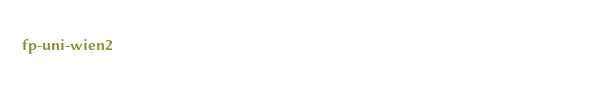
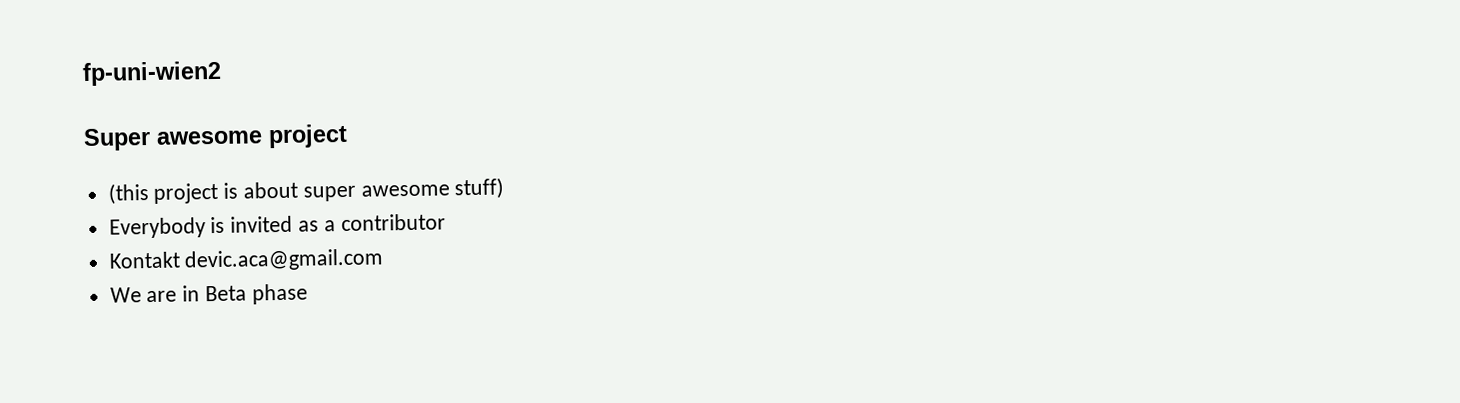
(113, 46) none -> [83,123,348,152] [107,177,505,205] [108,213,446,239] [108,248,384,272] [109,283,308,305] // Super awesome project // (this project is about super awesome stuff) // Everybody is invited as a contributor // Kontakt devic.aca@gmail.com // We are in Beta phase

